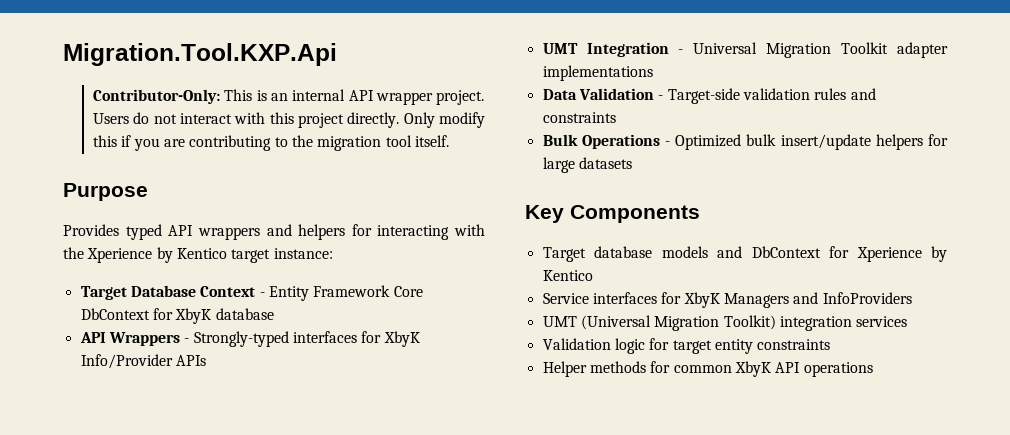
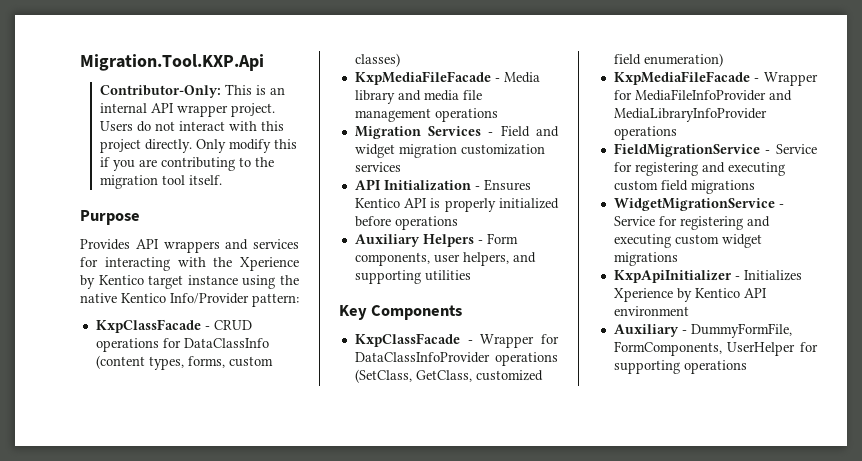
[125,224,162,240] typed -> (130, 244) none
[298,224,346,240] helpers -> [253,239,299,249] services
[273,248,333,259] [80,285,423,301] [80,308,274,324] [79,331,420,347] [80,354,206,369] [542,42,948,58] [542,65,653,81] [542,88,876,104] [542,112,616,123] [542,134,948,150] [542,157,632,173] [525,205,700,223] [542,246,947,262] [542,270,593,281] [542,292,912,308] [542,315,908,331] [542,338,831,354] [542,361,801,377] instance: // Target Database Context - Entity Framework Core DbContext for XbyK database // API Wrappers - Strongly-typed interfaces for XbyK Info/Provider APIs // UMT Integration - Universal Migration Toolkit adapter implementations // Data Validation - Target-side validation rules and constraints // Bulk Operations - Optimized bulk insert/update helpers for large datasets // Key Components // Target database models and DbContext for Xperience by Kentico // Service interfaces for XbyK Managers and InfoProviders // UMT (Universal Migration Toolkit) integration services // Validation logic for target entity constraints // Helper methods for common XbyK API -> [187,275,299,289] [80,293,299,307] [95,319,252,333] [95,338,269,352] [95,355,273,370] [354,53,400,67] [354,71,540,85] [354,90,482,104] [354,108,498,122] [354,125,559,139] [354,144,545,158] [354,162,401,172] [354,179,531,191] [354,198,559,212] [354,216,458,230] [354,233,518,247] [354,252,536,266] [354,270,471,284] [339,305,463,320] [354,333,559,348] [354,352,558,366] [354,369,543,383] [613,53,723,67] [613,71,818,86] [613,89,792,101] [613,108,767,122] [613,126,677,140] [613,143,817,157] [613,162,785,176] [613,180,755,194] [613,198,784,211] [613,216,770,230] [613,234,762,248] [613,252,678,266] [613,270,802,283] [613,288,767,302] [613,306,689,316] [613,323,792,338] [613,341,818,356] [613,360,680,374] instance using the native Kentico Info/Provider pattern: // KxpClassFacade - CRUD operations for DataClassInfo (content types, forms, custom classes) // KxpMediaFileFacade - Media library and media file management operations // Migration Services - Field and widget migration customization services // API Initialization - Ensures Kentico API is properly initialized before operations // Auxiliary Helpers - Form components, user helpers, and supporting utilities // Key Components // KxpClassFacade - Wrapper for DataClassInfoProvider operations (SetClass, GetClass, customized field enumeration) // KxpMediaFileFacade - Wrapper for MediaFileInfoProvider and MediaLibraryInfoProvider operations // FieldMigrationService - Service for registering and executing custom field migrations // WidgetMigrationService - Service for registering and executing custom widget migrations // KxpApiInitializer - Initializes Xperience by Kentico API environment // Auxiliary - DummyFormFile, FormComponents, UserHelper for supporting

